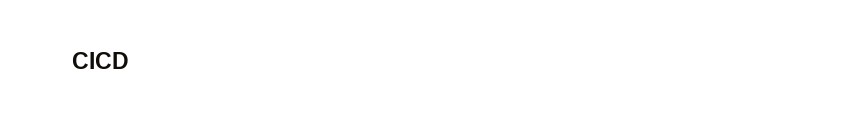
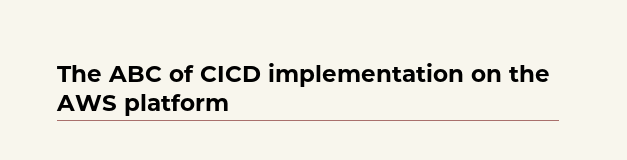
[72,52,129,69] CICD -> [57,63,550,87] [56,94,229,116] The ABC of CICD implementation on the AWS platform

